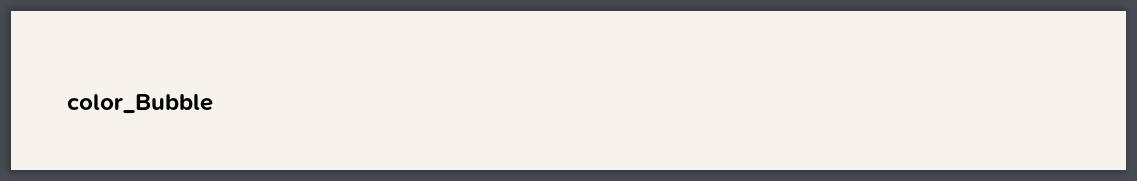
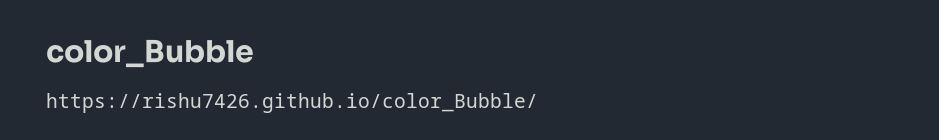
(213, 104) none -> [46,93,538,113] // https://rishu7426.github.io/color_Bubble/

